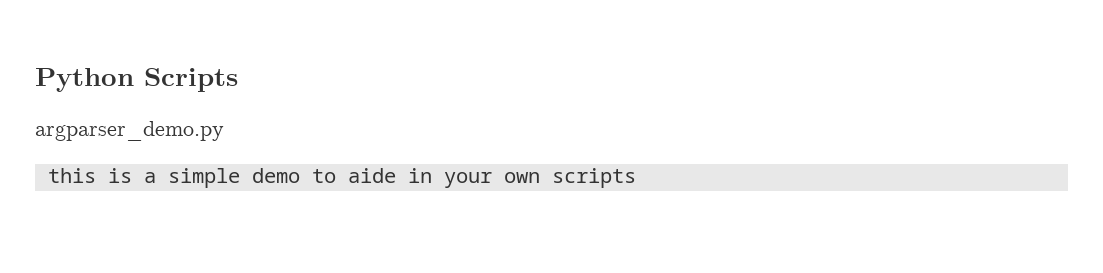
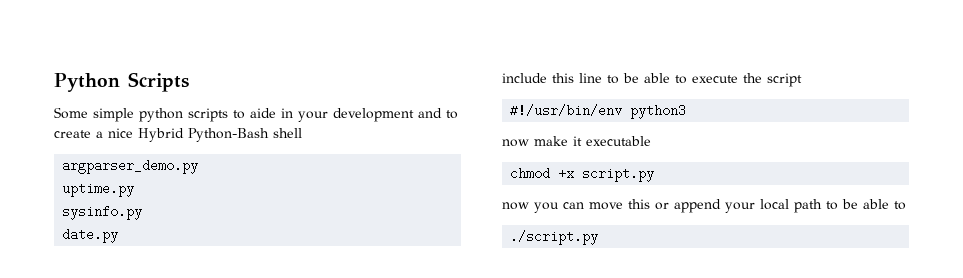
[35,121,224,141] [47,168,636,188] argparser_demo.py // this is a simple demo to aide in your own scripts -> [54,107,458,122] [54,128,302,142] [62,159,199,174] [62,182,135,197] [62,205,143,220] [62,228,119,243] [502,73,802,87] [510,104,687,119] [502,136,651,147] [510,167,655,182] [502,199,906,213] [510,230,599,245] Some simple python scripts to aide in your development and to create a nice Hybrid Python-Bash shell // argparser_demo.py // uptime.py // sysinfo.py // date.py // include this line to be able to execute the script // #!/usr/bin/env python3 // now make it executable // chmod +x script.py // now you can move this or append your local path to be able to // ./script.py

